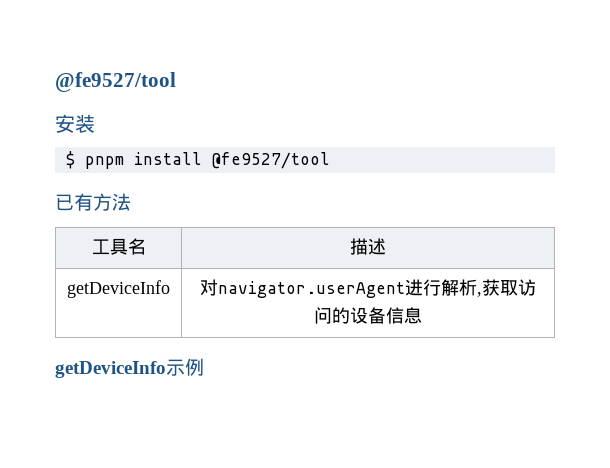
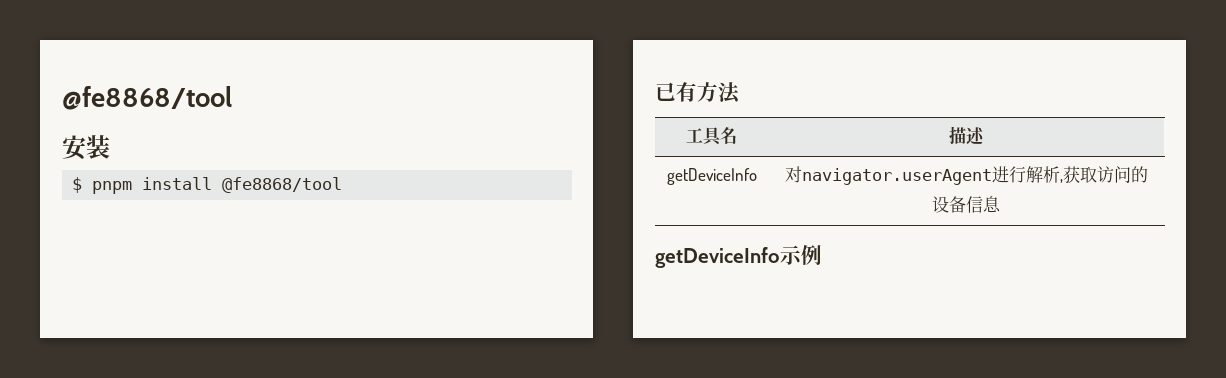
[55,72,176,92] @fe9527/tool -> [62,86,232,110] @fe8868/tool
[211,152,330,169] @fe9527/tool -> [222,177,343,193] @fe8868/tool

